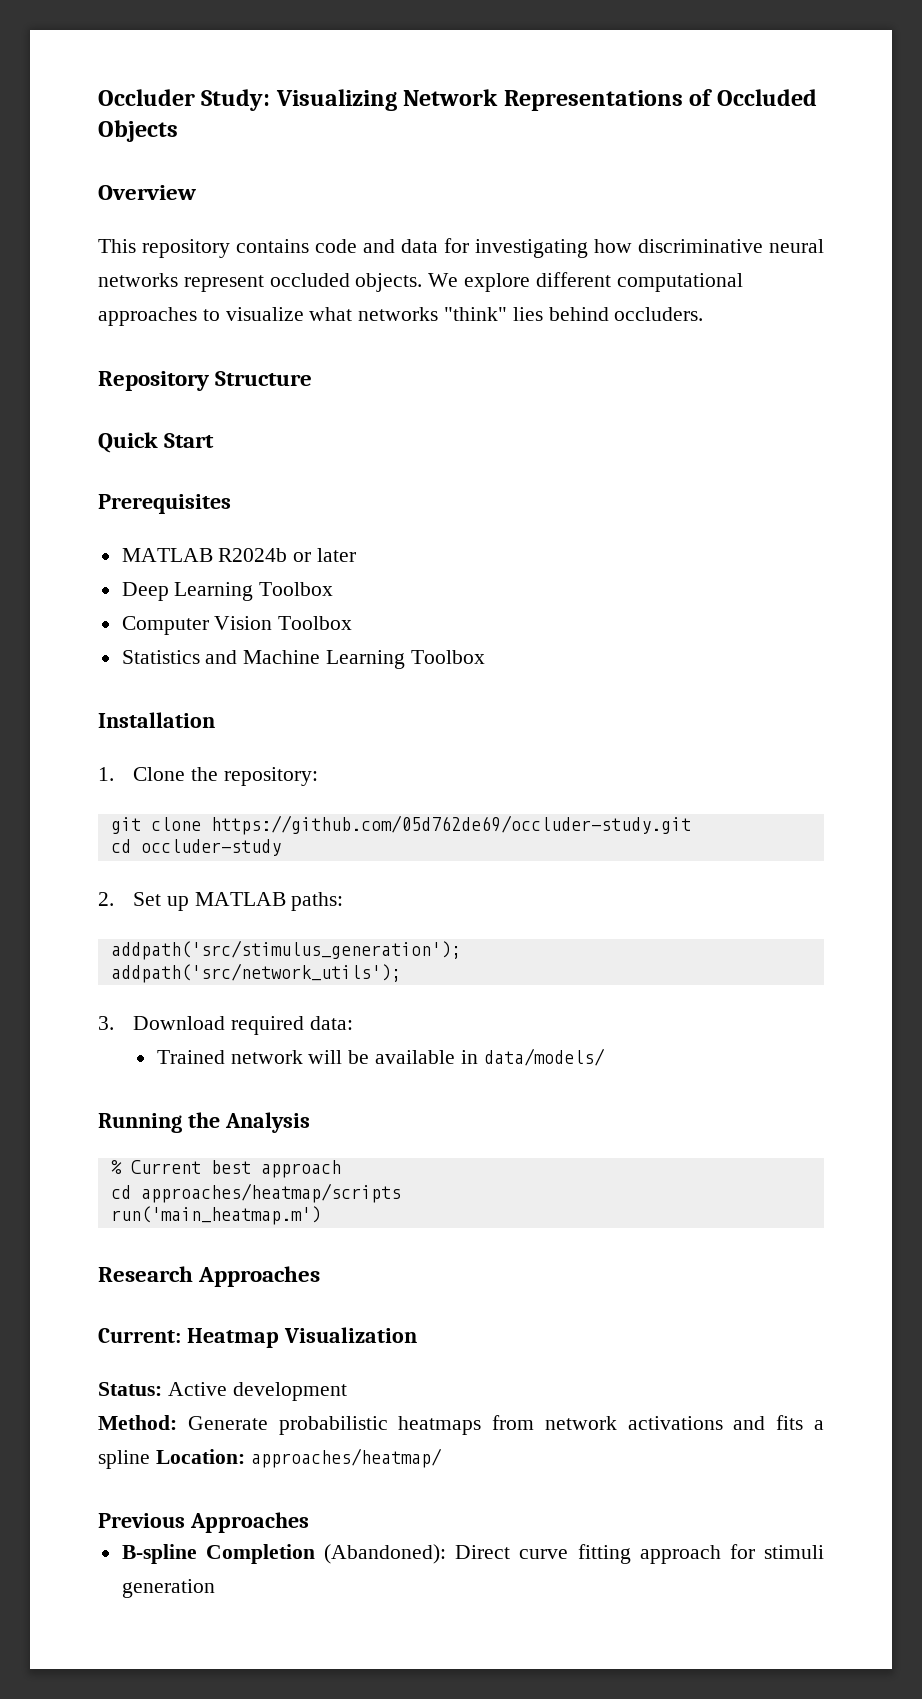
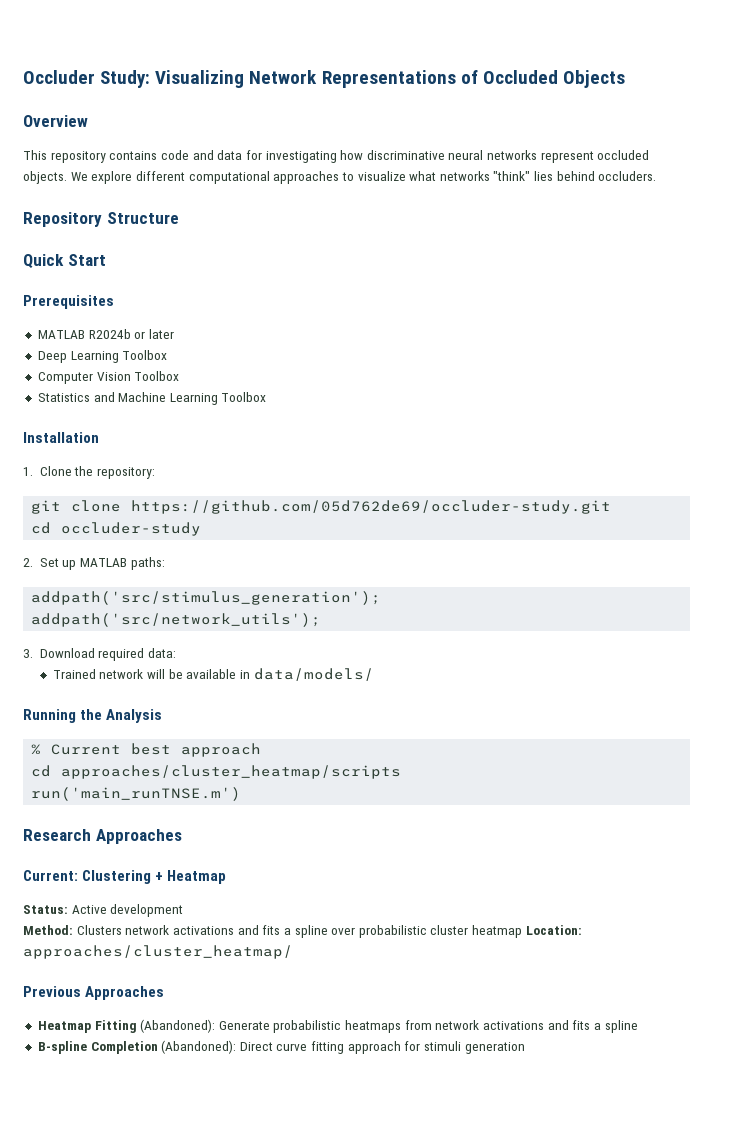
[140,1183,401,1203] [110,1206,321,1225] approaches/heatmap/scripts // run('main_heatmap.m') -> [61,765,402,779] [31,787,242,801] approaches/cluster_heatmap/scripts // run('main_runTNSE.m')
[186,1327,417,1348] Heatmap Visualization -> [82,870,227,884] Clustering + Heatmap
(177, 1422) none -> [76,925,582,938] [23,945,293,959] [23,986,165,1000] [37,1019,216,1033] Clusters network activations and fits a spline over probabilistic cluster heatmap Location: approaches/cluster_heatmap/ // Previous Approaches // Heatmap Fitting (Abandoned):
[155,1448,442,1468] [98,1512,309,1533] Location: approaches/heatmap/ // Previous Approaches -> (638, 1026) none

